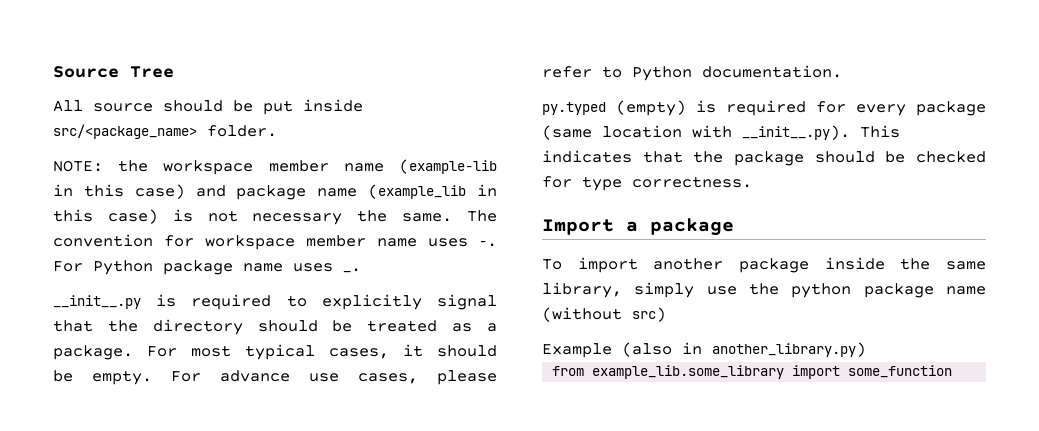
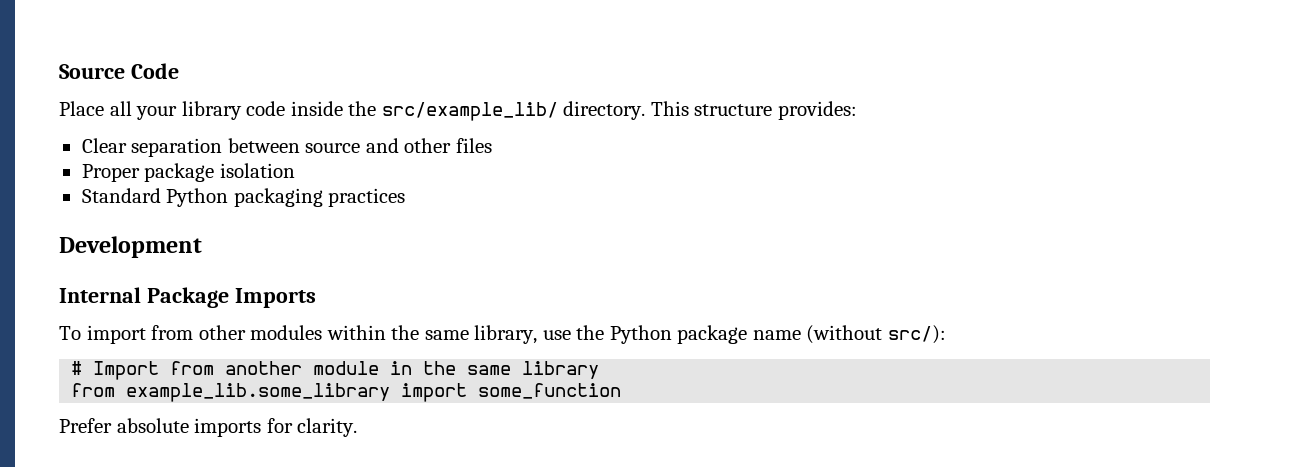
[130,66,174,78] [53,99,363,115] [53,124,277,139] [53,159,497,175] [53,184,497,200] [53,209,497,225] [53,234,497,250] [53,260,361,275] [53,294,497,310] [53,319,497,335] [53,344,497,360] [53,370,497,385] [542,65,842,81] [542,100,986,116] [542,125,900,140] [542,150,986,166] [542,176,752,191] [542,218,734,236] [542,257,986,273] [542,282,986,298] [542,307,666,322] [542,342,866,358] Tree // All source should be put inside src/<package_name> folder. // NOTE: the workspace member name (example-lib in this case) and package name (example_lib in this case) is not necessary the same. The convention for workspace member name uses -. For Python package name uses _. // __init__.py is required to explicitly signal that the directory should be treated as a package. For most typical cases, it should be empty. For advance use cases, please refer to Python documentation. // py.typed (empty) is required for every package (same location with __init__.py). This indicates that the package should be checked for type correctness. // Import a package // To import another package inside the same library, simply use the python package name (without src) // Example (also in another_library.py) -> [130,63,179,79] [59,101,857,121] [81,138,492,157] [81,163,295,182] [81,188,406,207] [59,236,202,258] [59,287,316,308] [59,325,947,344] [71,361,600,380] Code // Place all your library code inside the src/example_lib/ directory. This structure provides: // Clear separation between source and other files // Proper package isolation // Standard Python packaging practices // Development // Internal Package Imports // To import from other modules within the same library, use the Python package name (without src/): // # Import from another module in the same library
(953, 371) none -> [59,418,358,437] // Prefer absolute imports for clarity.

